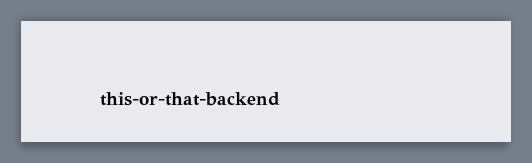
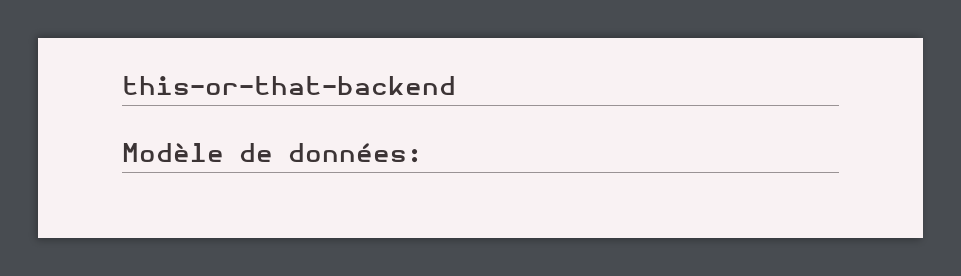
(280, 99) none -> [122,143,422,163] // Modèle de données:

